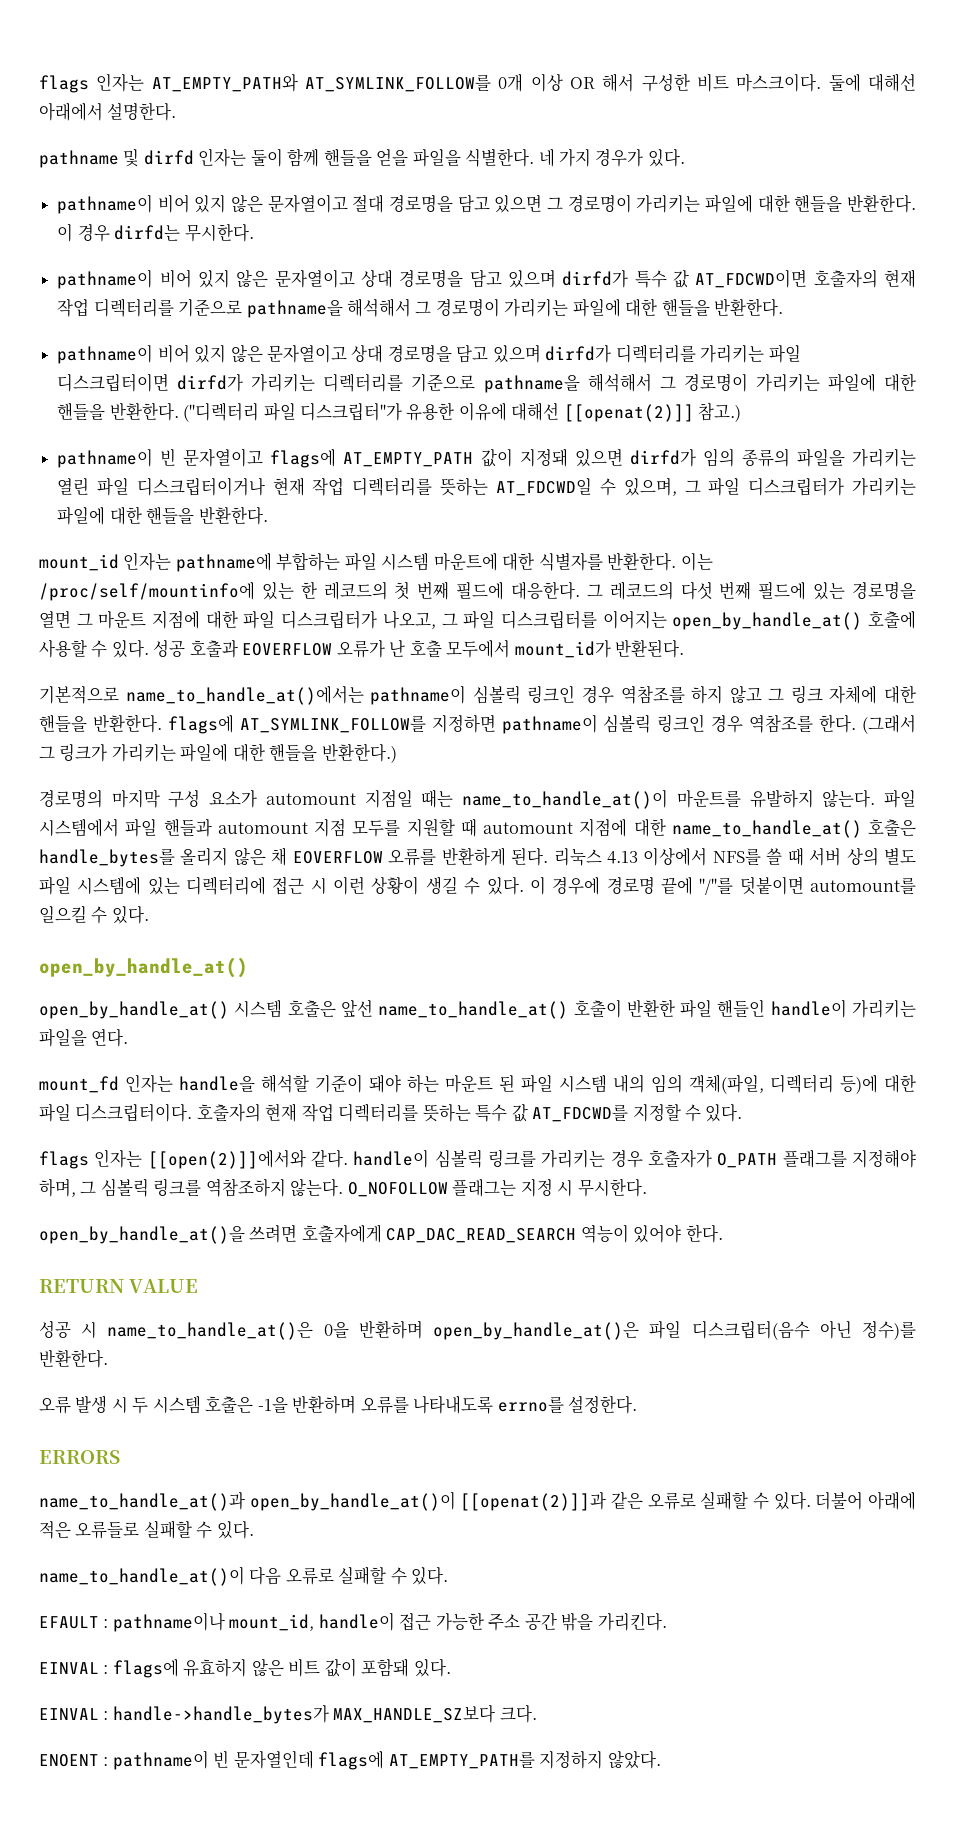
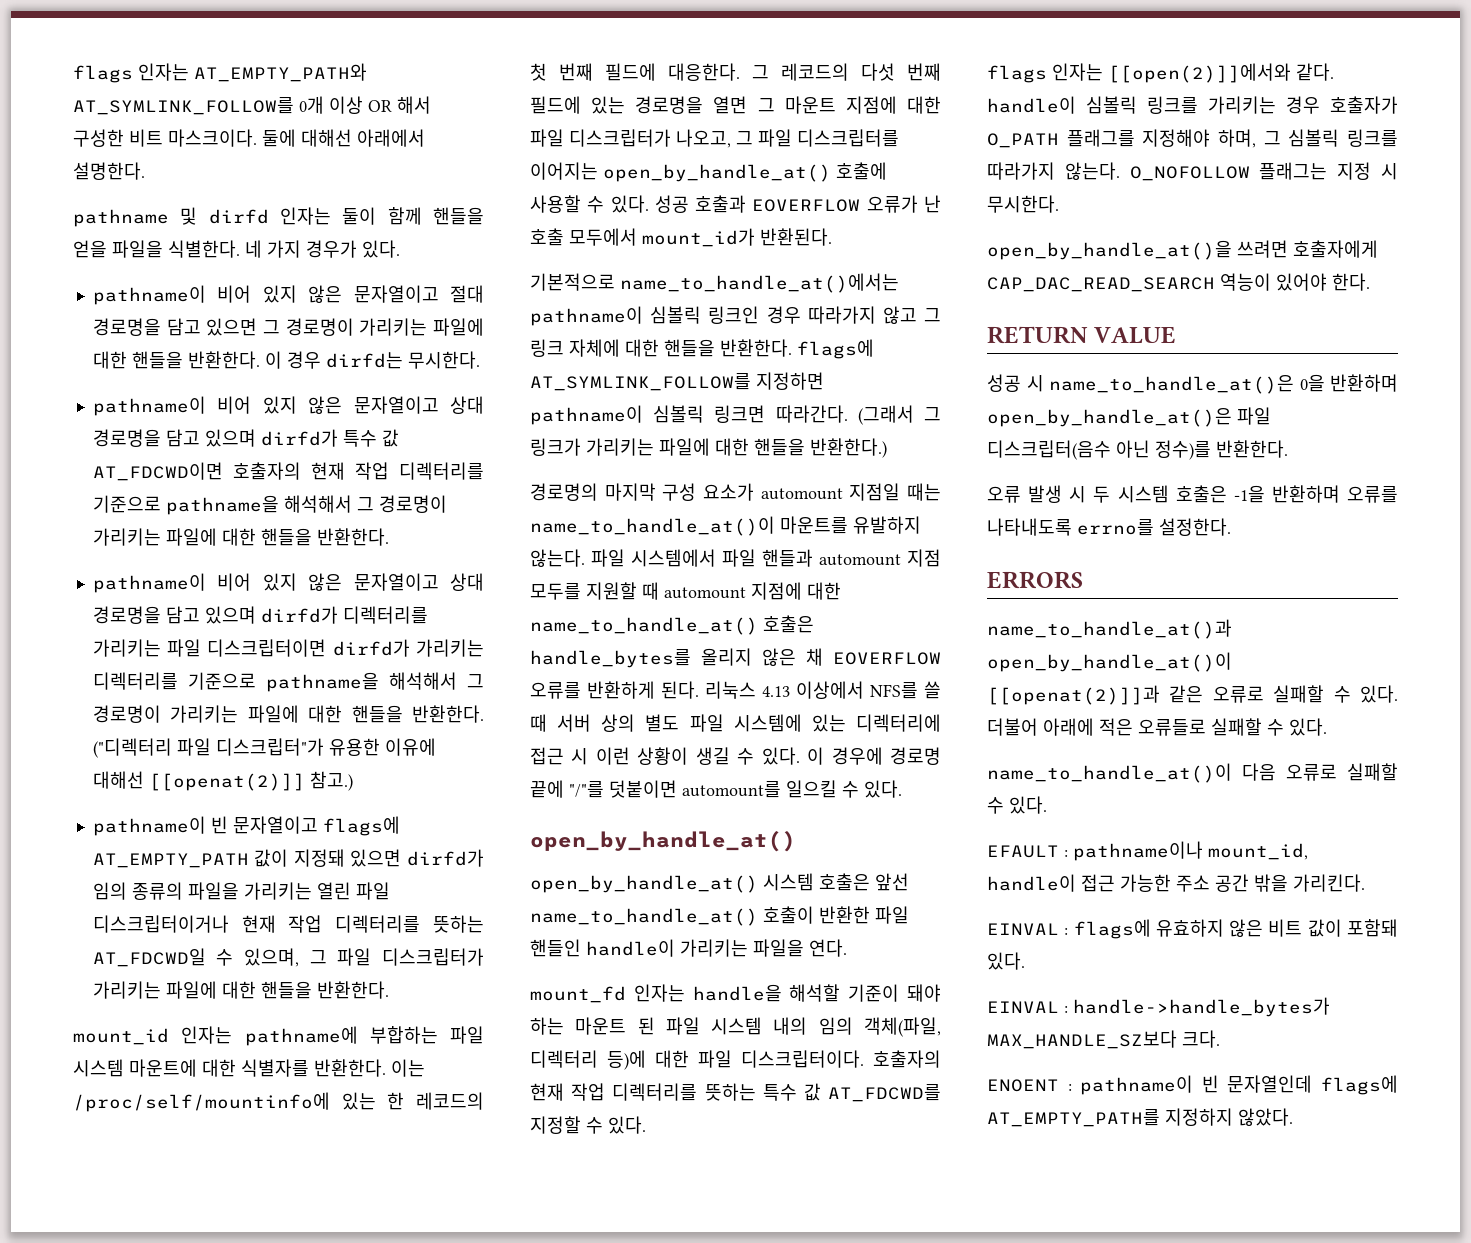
[620,685,724,704] 역참조를 하지 -> [807,306,876,324] 따라가지
[657,714,857,733] 링크인 경우 역참조를 한다. -> [714,405,848,423] 링크면 따라간다.
[205,1178,286,1197] 역참조하지 -> [987,162,1055,180] 따라가지

